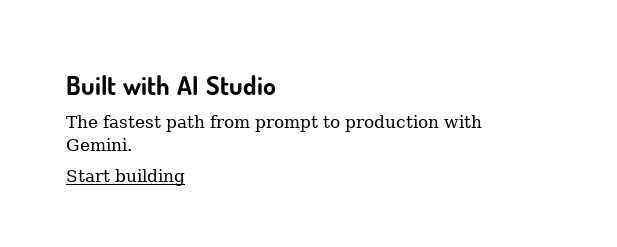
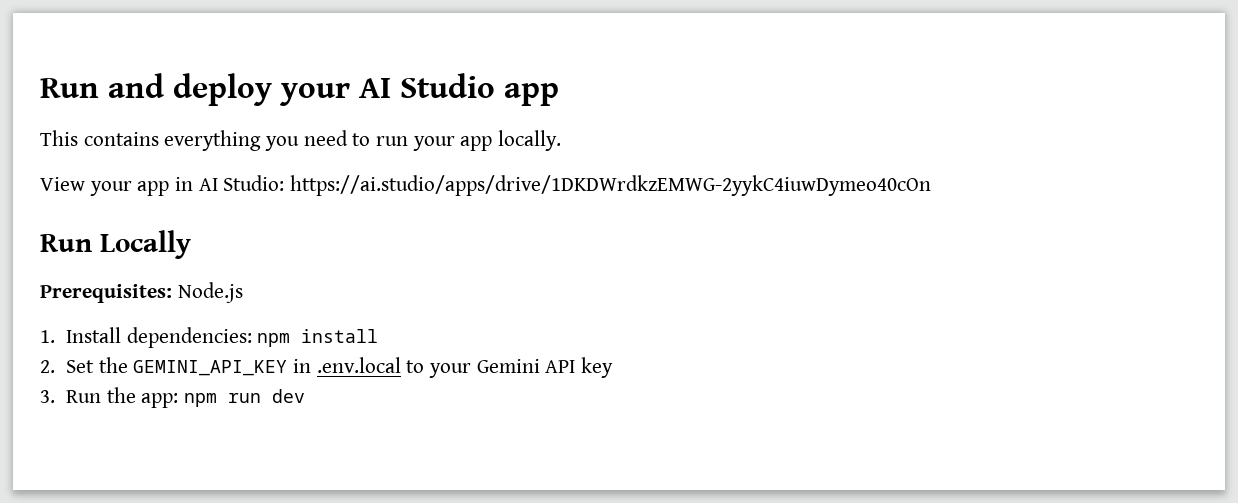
[66,75,277,95] [66,115,482,132] [66,138,132,151] [66,169,185,186] Built with AI Studio // The fastest path from prompt to production with Gemini. // Start building -> [40,73,559,106] [40,130,562,151] [40,175,932,196] [40,230,191,259] [40,282,243,303] [40,327,379,348] [40,357,613,378] [40,387,305,408] Run and deploy your AI Studio app // This contains everything you need to run your app locally. // View your app in AI Studio: https://ai.studio/apps/drive/1DKDWrdkzEMWG-2yykC4iuwDymeo40cOn // Run Locally // Prerequisites: Node.js // 1. Install dependencies: npm install // 2. Set the GEMINI_API_KEY in .env.local to your Gemini API key // 3. Run the app: npm run dev

